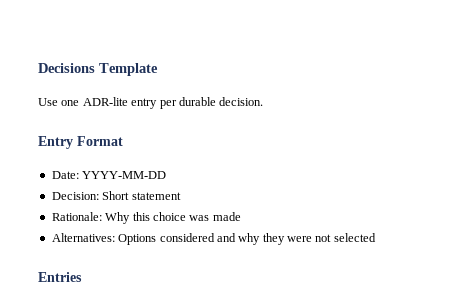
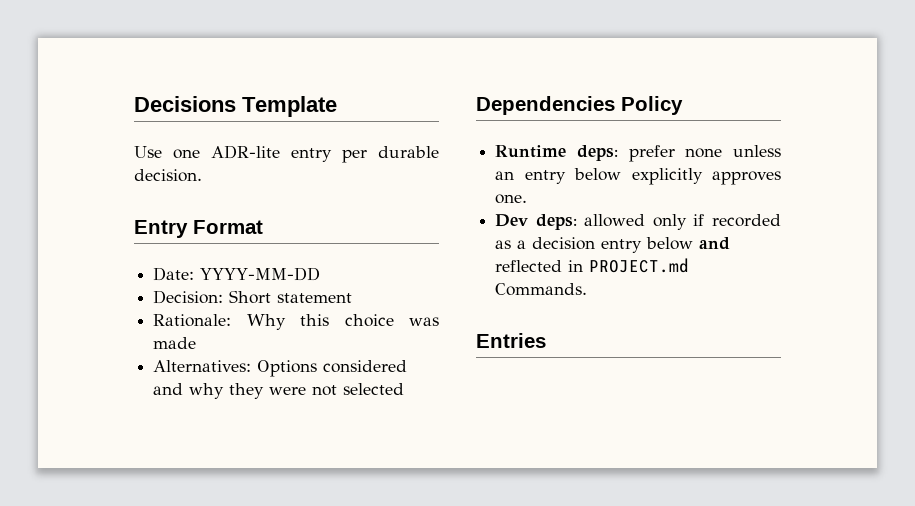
(376, 237) none -> [476,96,683,115] [495,145,781,162] [495,168,781,185] [495,194,528,204] [495,214,781,230] [495,237,731,253] [495,258,690,273] [495,283,588,296] // Dependencies Policy // Runtime deps: prefer none unless an entry below explicitly approves one. // Dev deps: allowed only if recorded as a decision entry below and reflected in PROJECT.md Commands.

